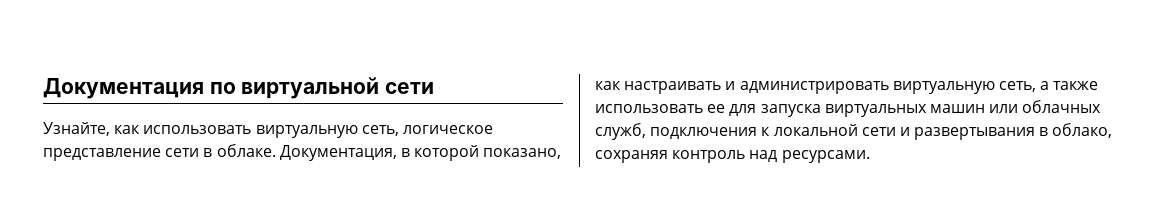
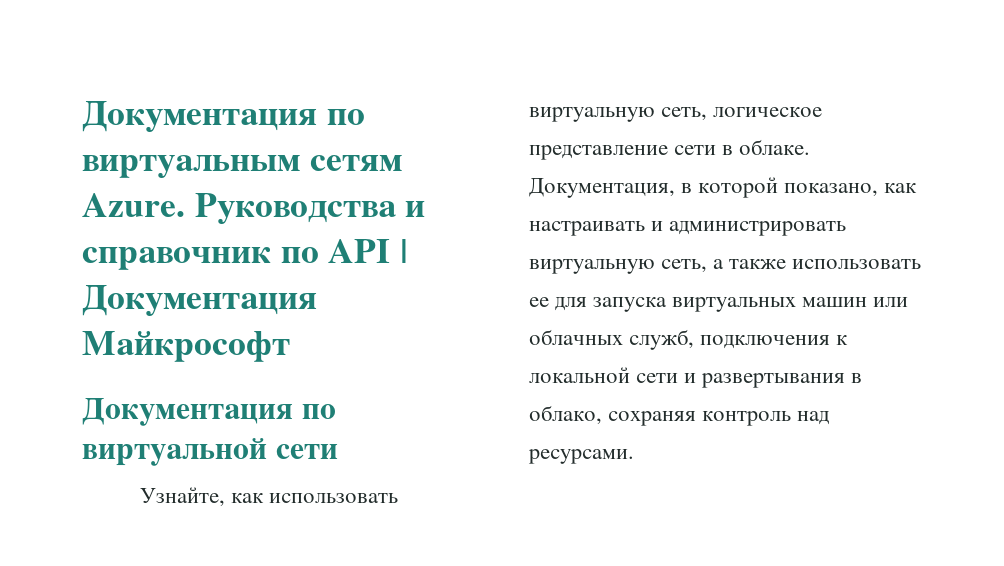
[43,78,236,99] Документация по -> [82,101,365,133] [82,155,402,179] [82,193,426,225] [82,239,408,270] [82,285,317,317] [82,331,290,362] [82,398,336,426] Документация по виртуальным сетям Azure. Руководства и справочник по API | Документация Майкрософт // Документация по

